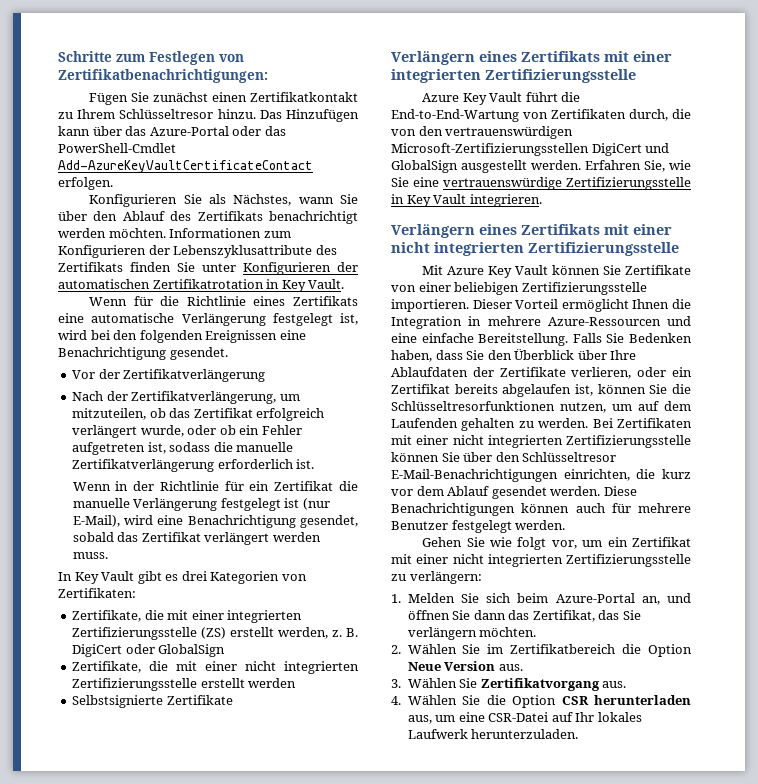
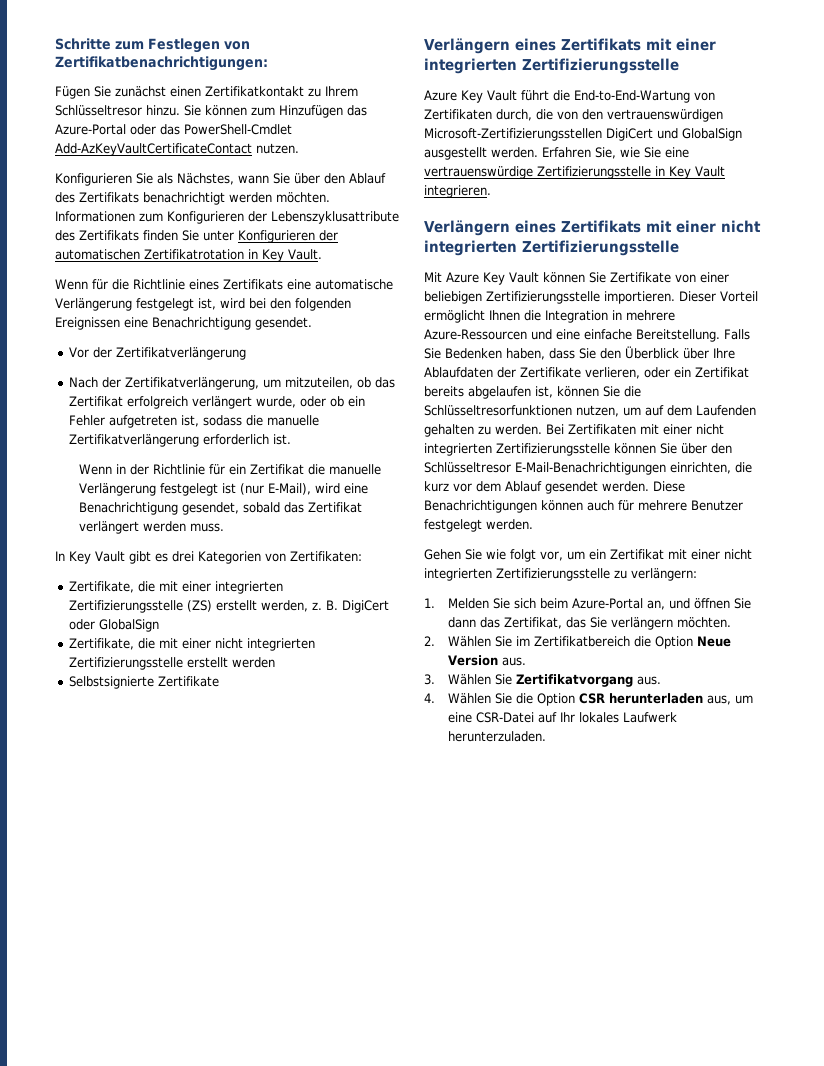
[259,109,359,122] [58,126,122,136] Das Hinzufügen kann über -> [184,105,343,118] Sie können zum Hinzufügen
[58,160,313,173] [58,177,113,190] Add-AzureKeyVaultCertificateContact erfolgen. -> [55,143,299,156] Add-AzKeyVaultCertificateContact nutzen.

